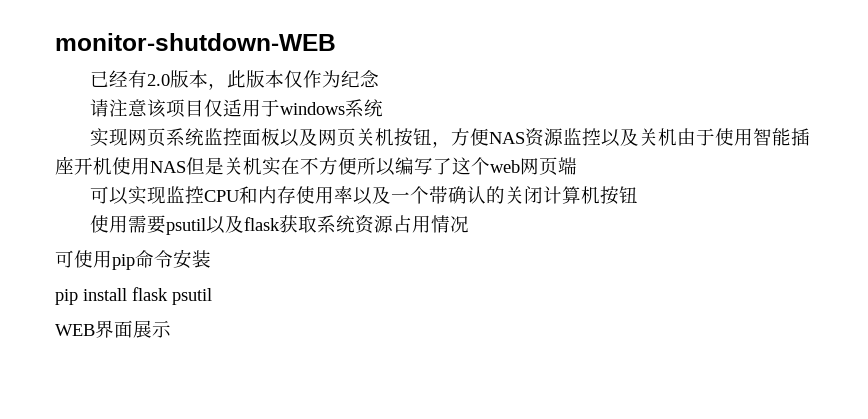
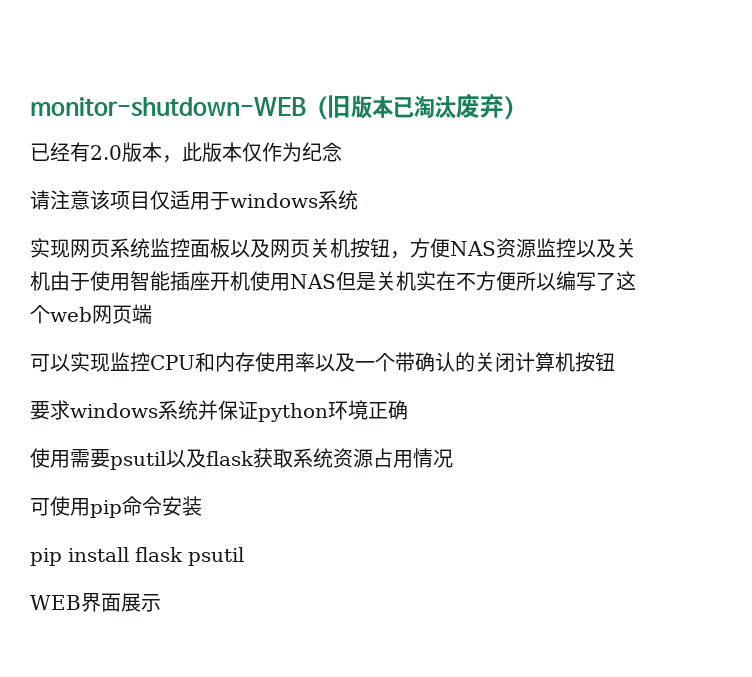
(336, 42) none -> [306,94,525,120] （旧版本已淘汰废弃）
(639, 195) none -> [30,400,408,422] // 要求windows系统并保证python环境正确

